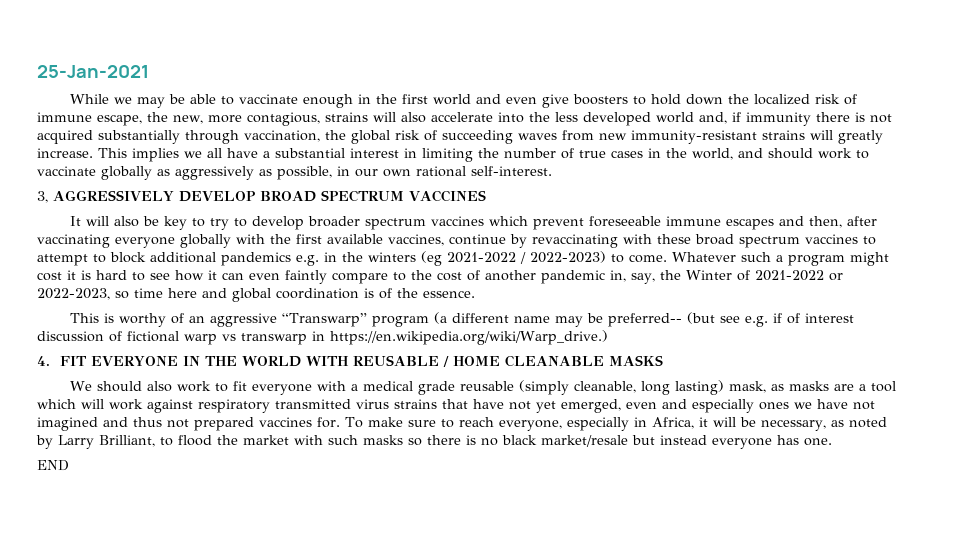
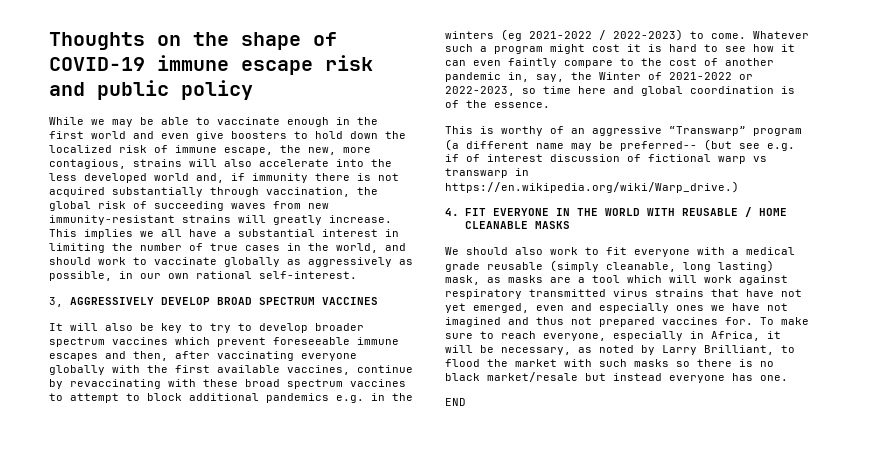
[37,65,149,78] 25-Jan-2021 -> [49,32,337,50] [49,55,373,75] [49,80,253,100] Thoughts on the shape of COVID-19 immune escape risk and public policy

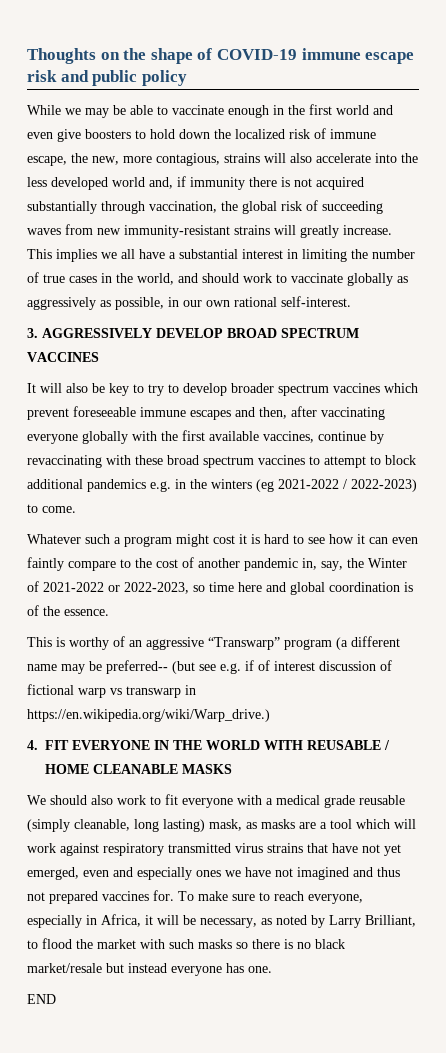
[49,297,63,307] 3, -> [27,328,38,338] 3.
(746, 36) none -> (76, 509) //

